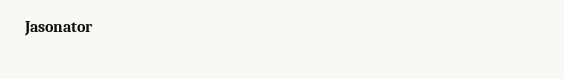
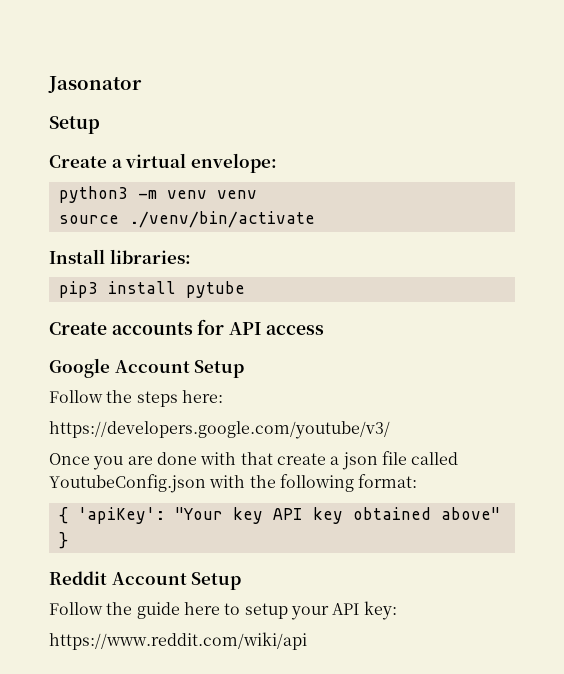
(93, 28) none -> [49,116,100,134] [49,153,277,173] [58,186,257,203] [58,211,315,228] [49,249,191,264] [58,281,245,298] [49,319,324,335] [49,358,245,378] [49,390,223,407] [49,421,390,439] [49,451,459,470] [49,474,418,493] [58,507,500,524] [58,532,68,549] [49,571,242,590] [49,601,397,620] [49,632,307,650] // Setup // Create a virtual envelope: // python3 -m venv venv // source ./venv/bin/activate // Install libraries: // pip3 install pytube // Create accounts for API access // Google Account Setup // Follow the steps here: // https://developers.google.com/youtube/v3/ // Once you are done with that create a json file called YoutubeConfig.json with the following format: // { 'apiKey': "Your key API key obtained above" } // Reddit Account Setup // Follow the guide here to setup your API key: // https://www.reddit.com/wiki/api

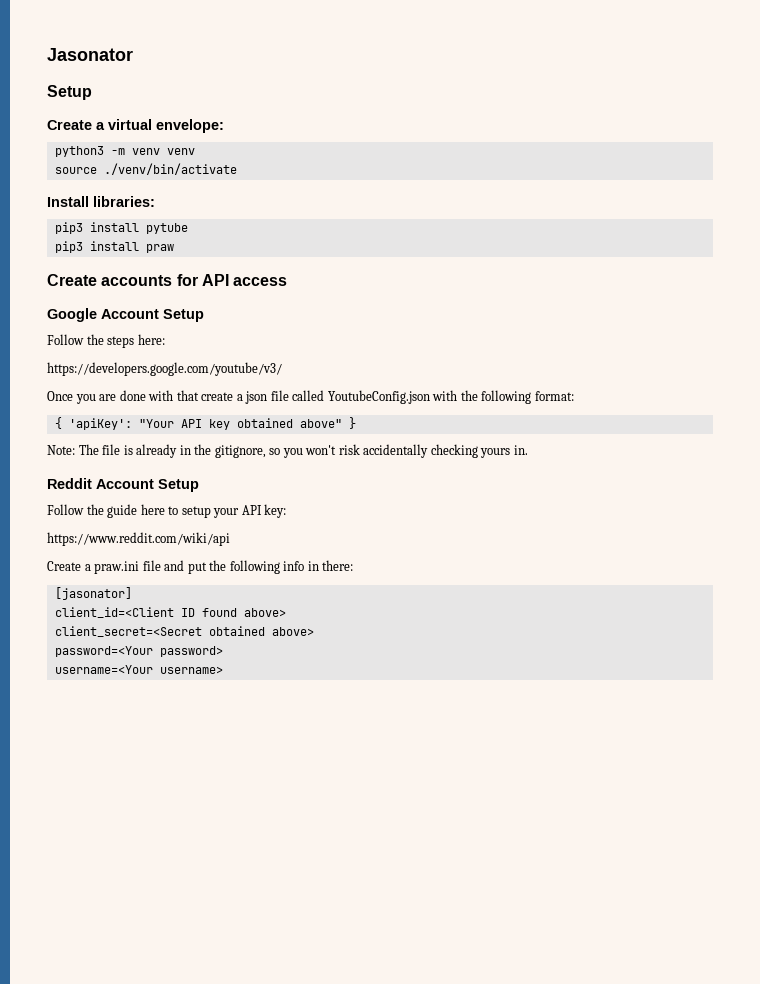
(245, 289) none -> [54,241,174,253] // pip3 install praw
[232,507,263,524] key -> (174, 423) none
(68, 540) none -> [47,444,528,458] // Note: The file is already in the gitignore, so you won't risk accidentally checking yours in.
(307, 641) none -> [47,560,354,574] [54,587,132,600] [54,607,286,618] [54,626,314,637] [54,646,223,657] [54,665,223,674] // Create a praw.ini file and put the following info in there: // [jasonator] // client_id=<Client ID found above> // client_secret=<Secret obtained above> // password=<Your password> // username=<Your username>

